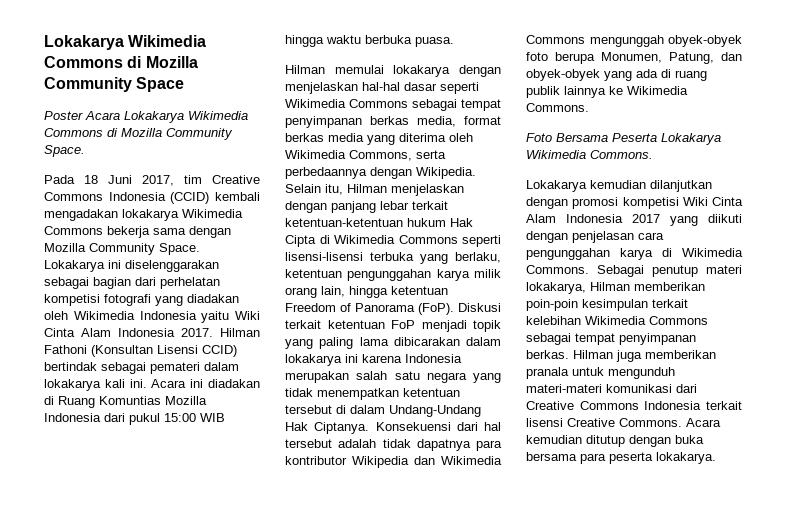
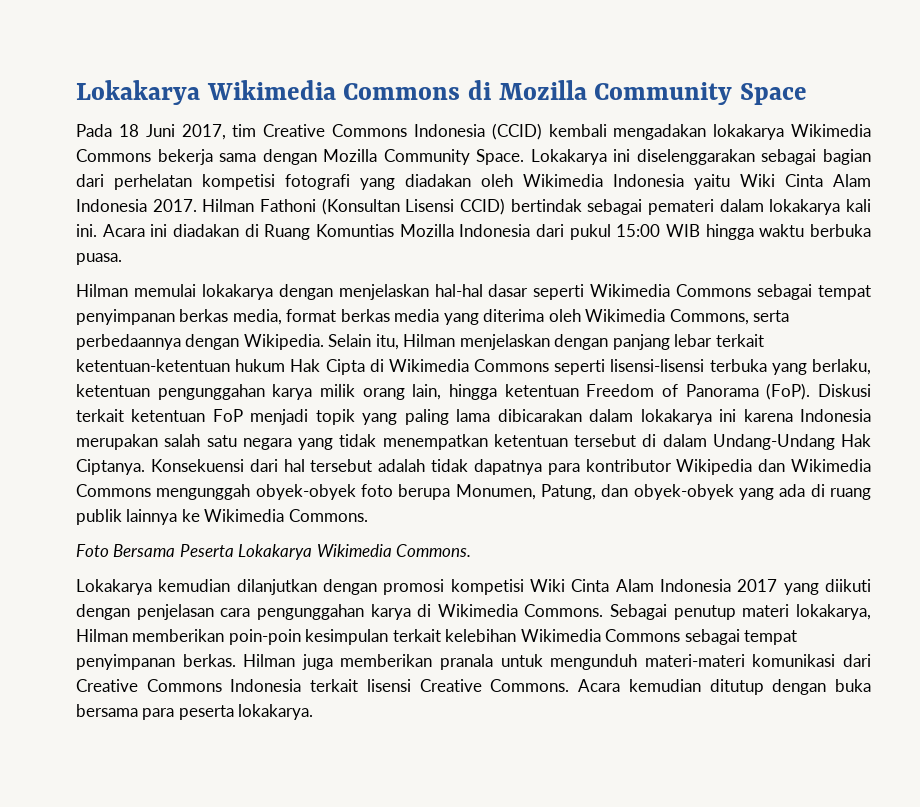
[44,111,248,123] [44,128,233,140] [44,145,85,157] // Poster Acara Lokakarya Wikimedia Commons di Mozilla Community Space. -> (808, 94) none

